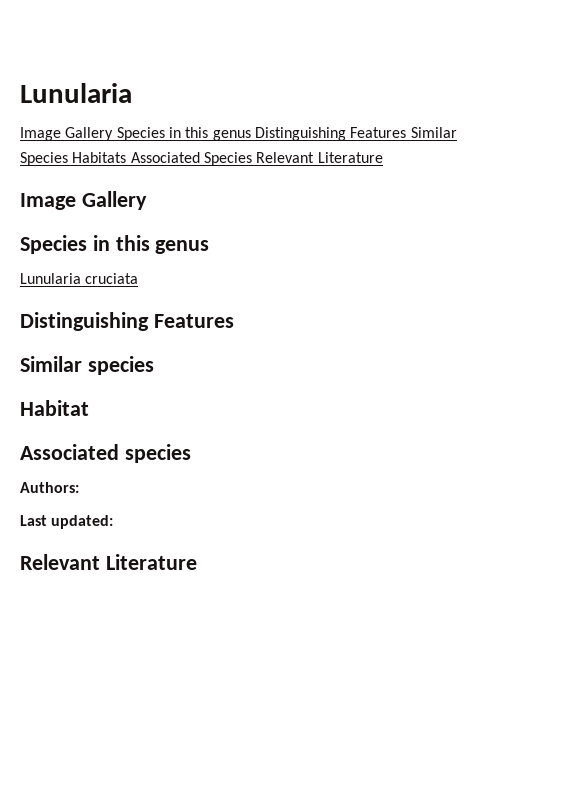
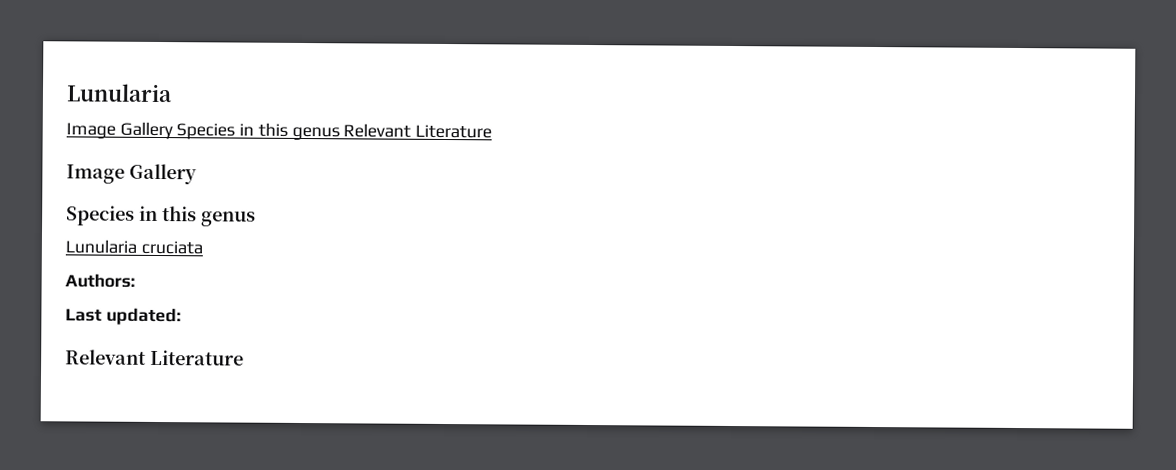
[254,127,457,141] [20,152,252,166] Distinguishing Features Similar Species Habitats Associated Species -> (340, 133) none
[20,312,234,331] [20,356,154,375] [20,400,89,416] [20,444,191,463] // Distinguishing Features // Similar species // Habitat // Associated species -> (203, 247) none

